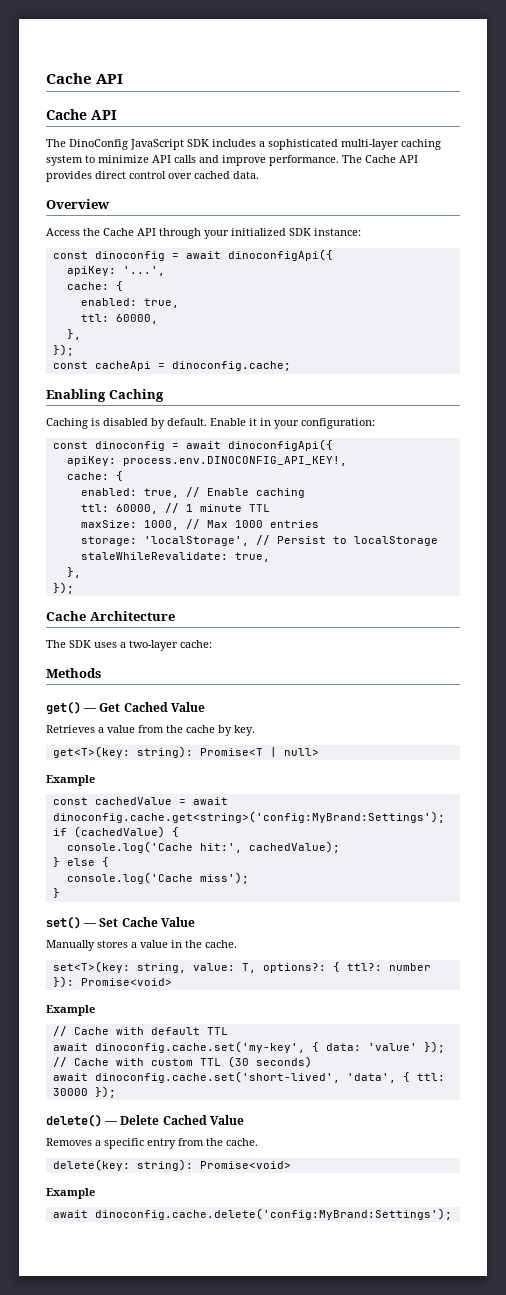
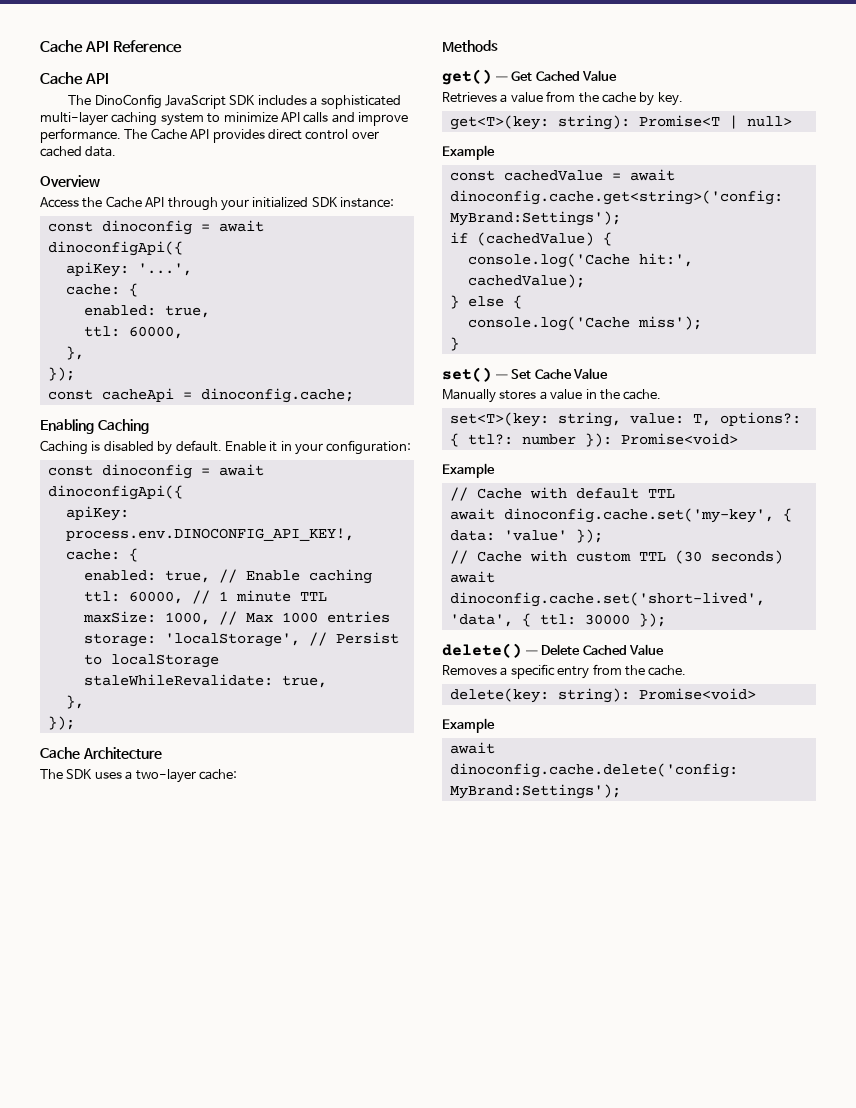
[46,73,124,84] Cache API -> [40,40,183,53] Cache API Reference

